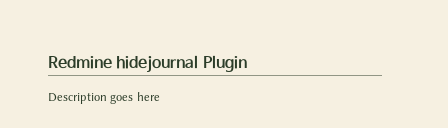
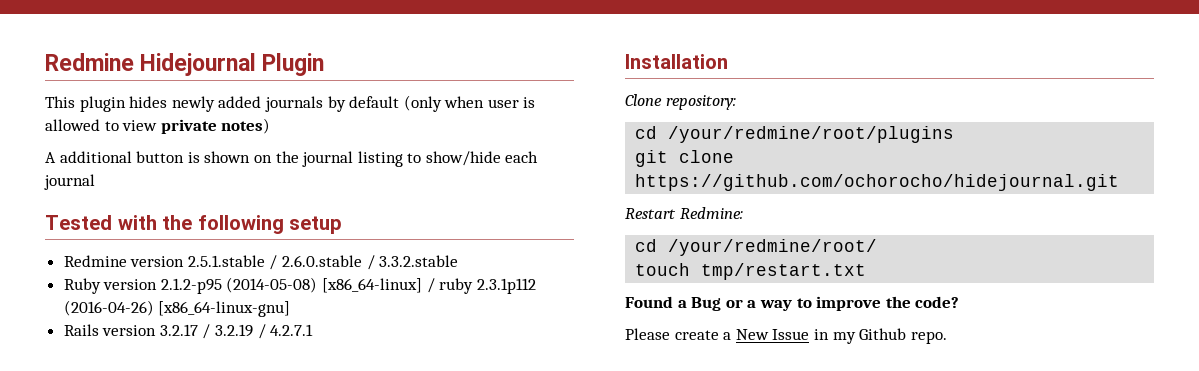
[48,55,199,73] Redmine hidejournal -> [45,53,257,76] Redmine Hidejournal
[48,92,160,104] Description goes here -> [45,95,536,112] [45,118,271,134] [45,151,539,167] [44,174,95,190] [45,215,343,234] [63,255,459,270] [63,277,536,294] [63,300,291,317] [63,324,314,339] [625,54,728,69] [625,94,736,110] [635,126,955,143] [635,150,735,167] [635,174,1120,191] [625,207,743,219] [635,239,878,256] [635,263,867,280] [625,296,960,311] [625,328,947,344] This plugin hides newly added journals by default (only when user is allowed to view private notes) // A additional button is shown on the journal listing to show/hide each journal // Tested with the following setup // Redmine version 2.5.1.stable / 2.6.0.stable / 3.3.2.stable // Ruby version 2.1.2-p95 (2014-05-08) [x86_64-linux] / ruby 2.3.1p112 (2016-04-26) [x86_64-linux-gnu] // Rails version 3.2.17 / 3.2.19 / 4.2.7.1 // Installation // Clone repository: // cd /your/redmine/root/plugins // git clone https://github.com/ochorocho/hidejournal.git // Restart Redmine: // cd /your/redmine/root/ // touch tmp/restart.txt // Found a Bug or a way to improve the code? // Please create a New Issue in my Github repo.

